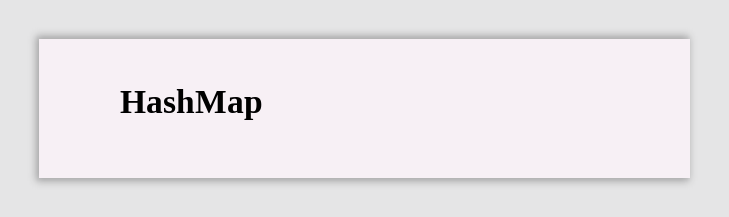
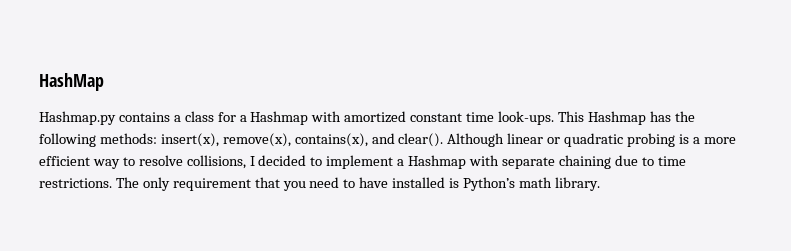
(263, 104) none -> [39,111,695,125] [39,133,736,147] [39,155,686,169] [39,177,600,191] // Hashmap.py contains a class for a Hashmap with amortized constant time look-ups. This Hashmap has the following methods: insert(x), remove(x), contains(x), and clear(). Although linear or quadratic probing is a more efficient way to resolve collisions, I decided to implement a Hashmap with separate chaining due to time restrictions. The only requirement that you need to have installed is Python’s math library.

